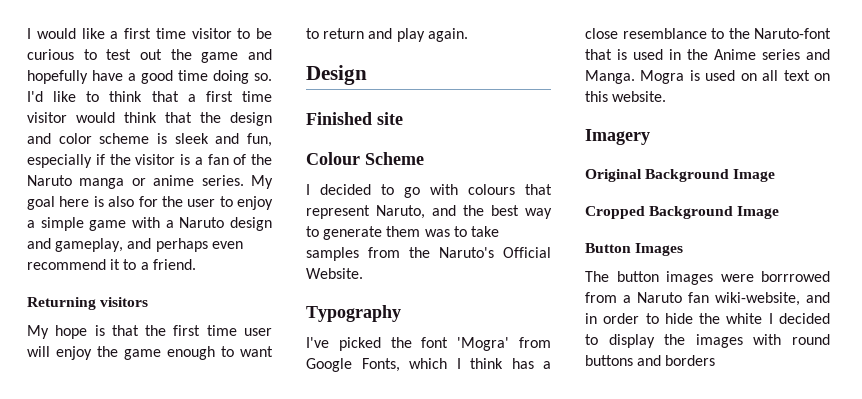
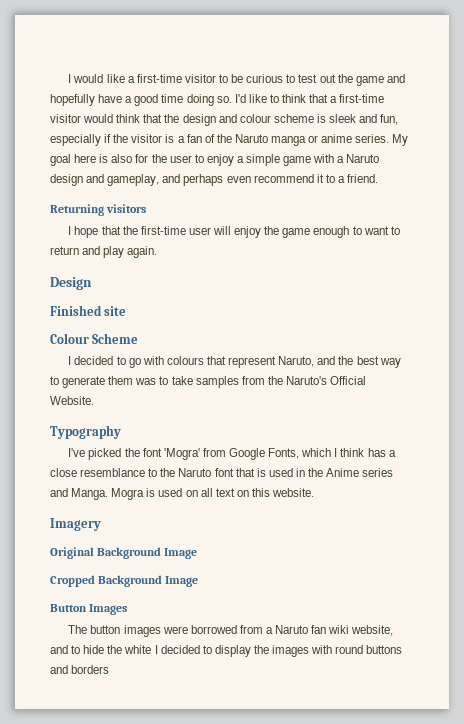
[124,28,186,39] first time -> [136,74,182,83] first-time
[205,91,272,102] first time -> [339,94,385,103] first-time
[58,133,92,144] color -> [239,114,271,123] colour
[27,325,237,339] My hope is that the first time -> [68,226,186,238] I hope that the first-time
[754,28,831,39] Naruto-font -> [178,468,234,477] Naruto font
[761,271,830,282] borrrowed -> [190,625,237,634] borrowed
[715,292,830,306] [585,313,640,324] wiki-website, and in order -> [328,625,394,636] [50,645,68,654] wiki website, and

